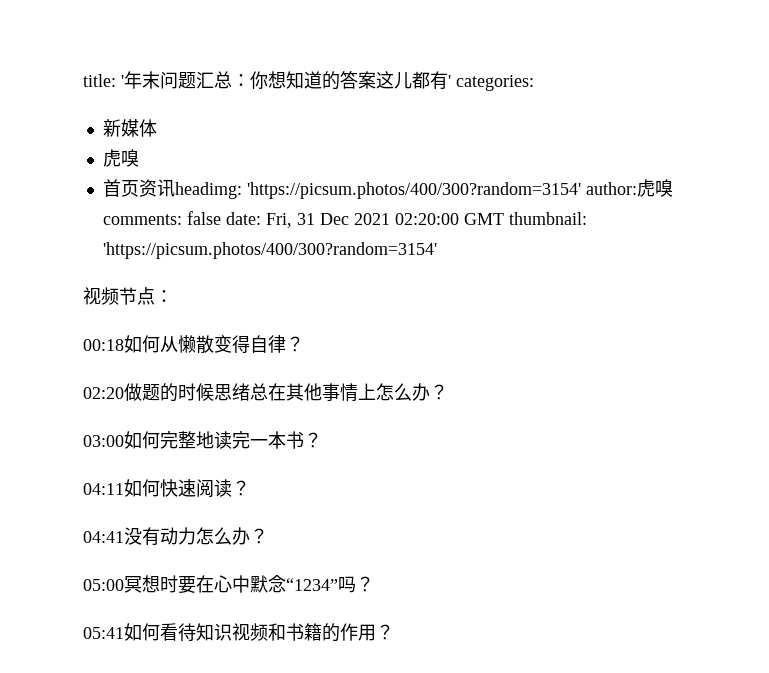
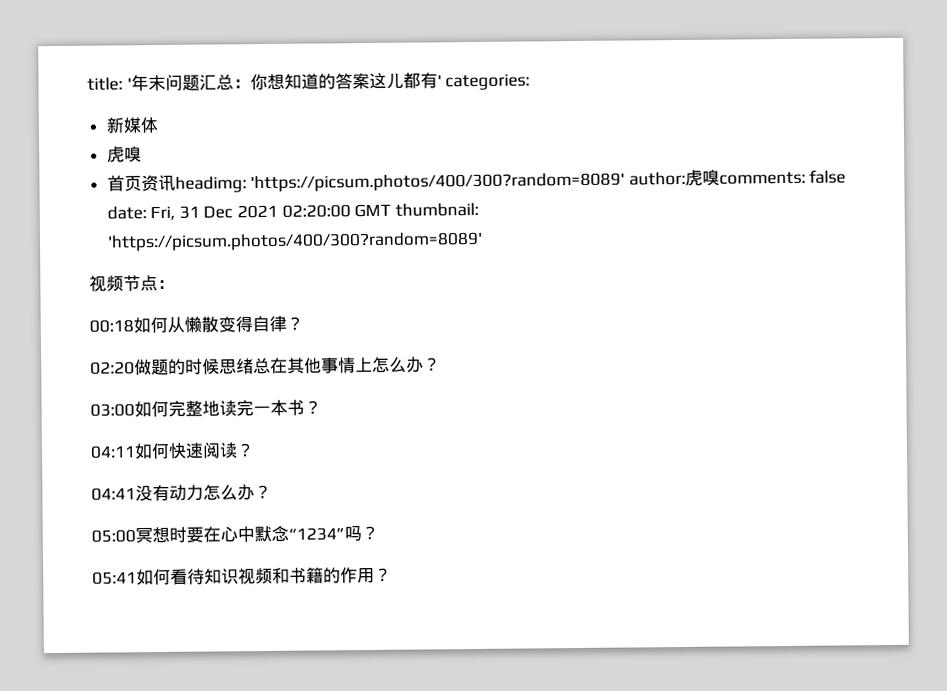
[246,182,581,199] 'https://picsum.photos/400/300?random=3154' -> [250,172,626,193] 'https://picsum.photos/400/300?random=8089'
[102,242,437,259] 'https://picsum.photos/400/300?random=3154' -> [106,231,483,252] 'https://picsum.photos/400/300?random=8089'

